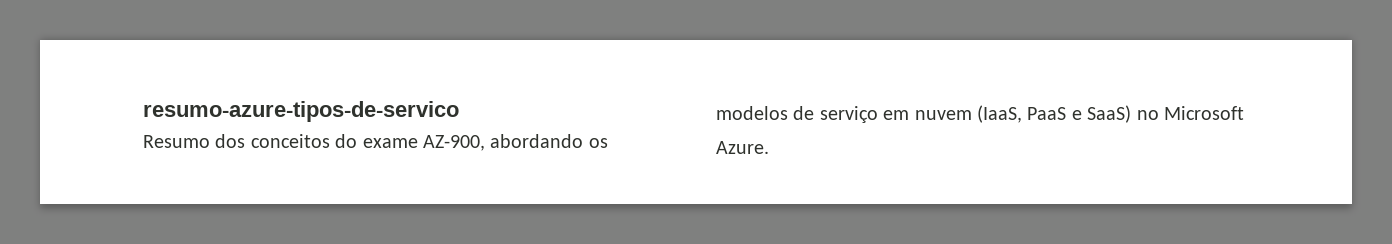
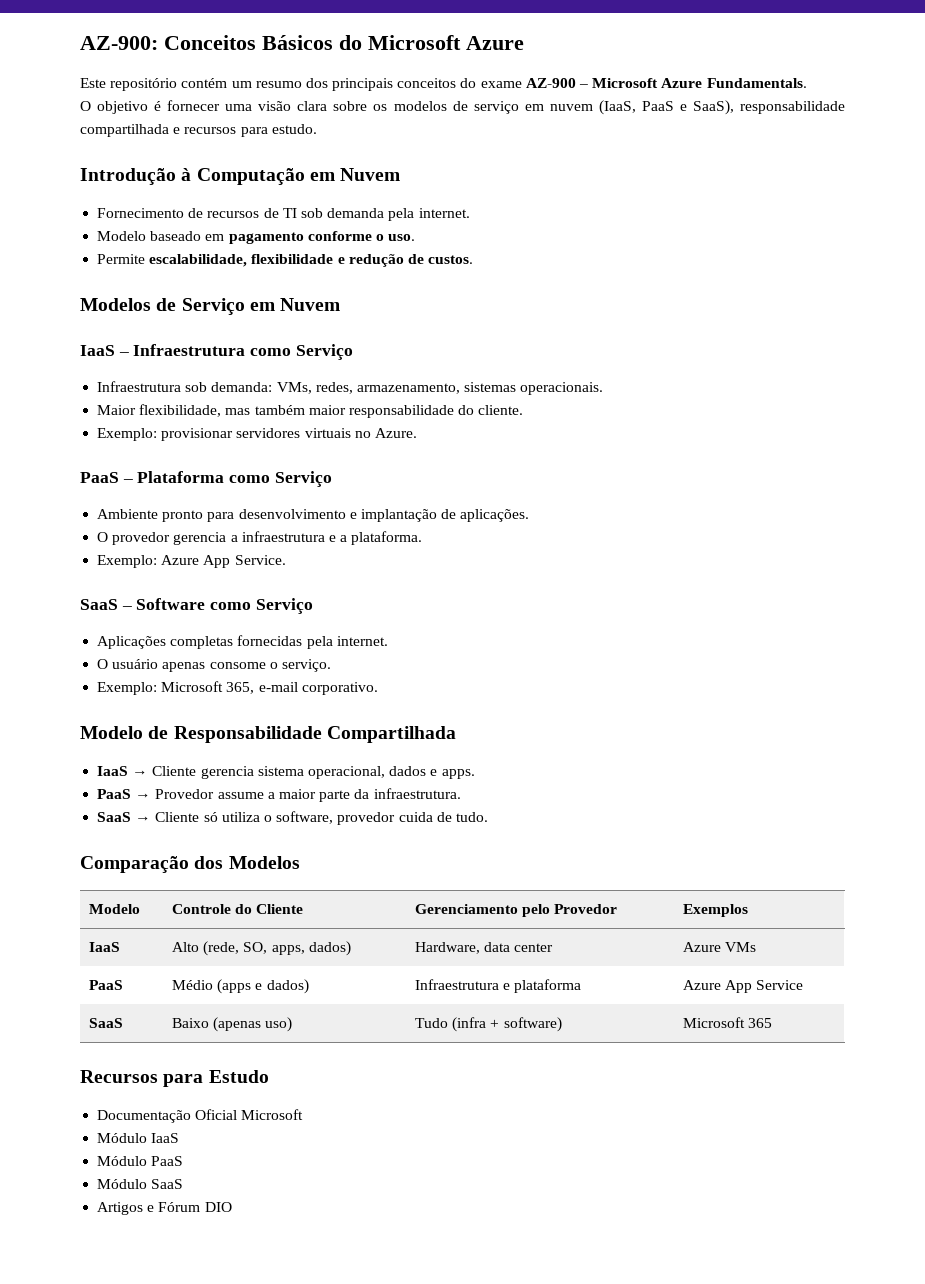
[143,101,459,122] [143,134,584,151] resumo-azure-tipos-de-servico // Resumo dos conceitos do exame AZ-900, abordando -> [80,35,524,50] [80,78,807,91] [80,100,368,114] AZ-900: Conceitos Básicos do Microsoft Azure // Este repositório contém um resumo dos principais conceitos do exame AZ-900 – Microsoft Azure Fundamentals. // O objetivo é fornecer uma visão clara sobre
[1087,105,1244,123] [716,141,769,154] SaaS) no Microsoft Azure. -> [692,100,845,115] [80,124,317,137] [80,168,401,185] [97,208,470,221] [97,231,416,244] [97,254,474,267] [80,298,341,315] [80,344,353,360] [97,381,604,395] [97,404,524,418] [97,428,417,441] [80,471,332,487] [97,509,530,522] [97,531,423,545] [97,555,286,568] [80,598,313,614] [97,635,388,649] [97,659,331,672] [97,681,378,695] [80,726,456,743] [97,766,475,779] [97,788,461,802] [97,811,488,825] [80,856,300,873] [89,904,141,914] [172,904,304,914] [415,904,618,917] [683,904,749,917] [89,942,121,952] [172,941,351,956] [415,942,554,954] [683,942,757,952] [89,980,124,990] [172,979,309,994] [415,979,582,993] [683,980,804,993] [89,1018,124,1028] [172,1017,293,1032] [415,1017,562,1032] [683,1017,773,1028] [80,1070,269,1087] [97,1109,304,1123] [97,1133,180,1143] [97,1156,184,1166] [97,1179,184,1189] [97,1202,232,1215] SaaS), responsabilidade compartilhada e recursos para estudo. // Introdução à Computação em Nuvem // Fornecimento de recursos de TI sob demanda pela internet. // Modelo baseado em pagamento conforme o uso. // Permite escalabilidade, flexibilidade e redução de custos. // Modelos de Serviço em Nuvem // IaaS – Infraestrutura como Serviço // Infraestrutura sob demanda: VMs, redes, armazenamento, sistemas operacionais. // Maior flexibilidade, mas também maior responsabilidade do cliente. // Exemplo: provisionar servidores virtuais no Azure. // PaaS – Plataforma como Serviço // Ambiente pronto para desenvolvimento e implantação de aplicações. // O provedor gerencia a infraestrutura e a plataforma. // Exemplo: Azure App Service. // SaaS – Software como Serviço // Aplicações completas fornecidas pela internet. // O usuário apenas consome o serviço. // Exemplo: Microsoft 365, e-mail corporativo. // Modelo de Responsabilidade Compartilhada // IaaS → Cliente gerencia sistema operacional, dados e apps. // PaaS → Provedor assume a maior parte da infraestrutura. // SaaS → Cliente só utiliza o software, provedor cuida de tudo. // Comparação dos Modelos // Modelo | Controle do Cliente | Gerenciamento pelo Provedor | Exemplos // IaaS | Alto (rede, SO, apps, dados) | Hardware, data center | Azure VMs // PaaS | Médio (apps e dados) | Infraestrutura e plataforma | Azure App Service // SaaS | Baixo (apenas uso) | Tudo (infra + software) | Microsoft 365 // Recursos para Estudo // Documentação Oficial Microsoft // Módulo IaaS // Módulo PaaS // Módulo SaaS // Artigos e Fórum DIO

